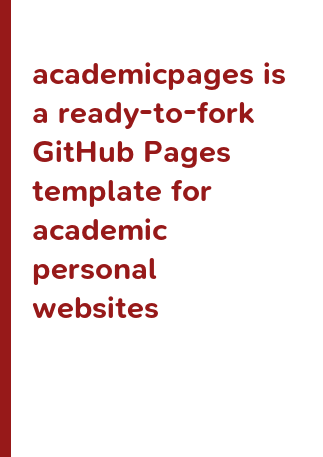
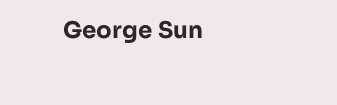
[32,62,286,90] [32,101,255,129] [32,140,231,168] [32,179,212,207] [32,218,168,241] [32,258,157,285] [32,296,159,319] academicpages is a ready-to-fork GitHub Pages template for academic personal websites -> [63,20,204,44] George Sun

